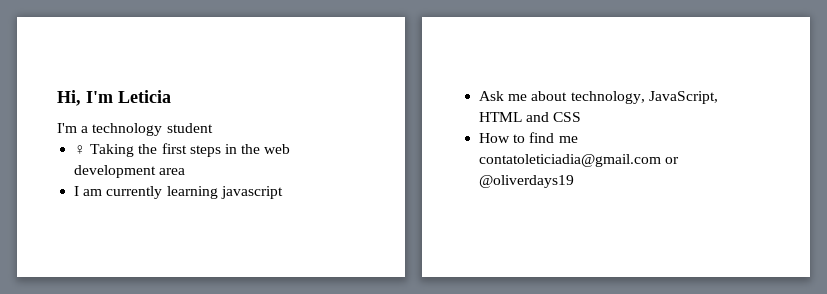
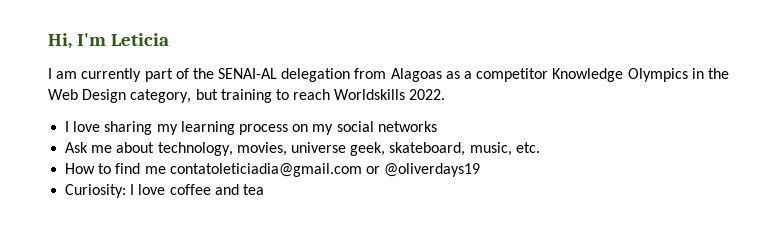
[57,123,213,136] [74,143,291,157] [74,165,186,178] [74,186,283,199] [479,91,718,104] [479,112,582,122] I'm a technology student // ♀ Taking the first steps in the web development area // I am currently learning javascript // Ask me about technology, JavaScript, HTML and CSS -> [48,68,729,82] [48,89,446,103] [65,121,437,135] [65,142,540,156] I am currently part of the SENAI-AL delegation from Alagoas as a competitor Knowledge Olympics in the Web Design category, but training to reach Worldskills 2022. // I love sharing my learning process on my social networks // Ask me about technology, movies, universe geek, skateboard, music, etc.
(575, 181) none -> [65,184,264,198] // Curiosity: I love coffee and tea

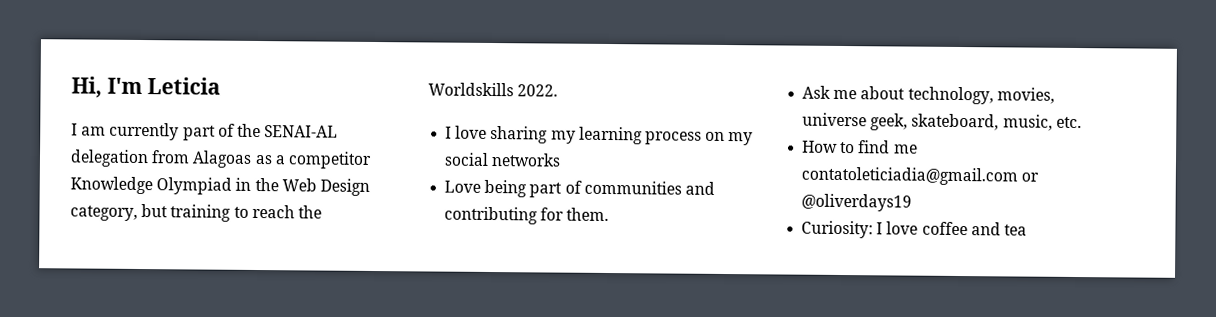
[627,68,688,82] Olympics -> [156,177,233,195] Olympiad
(331, 94) none -> [297,205,322,219] the
(437, 126) none -> [444,179,715,198] [444,206,610,225] // Love being part of communities and contributing for them.

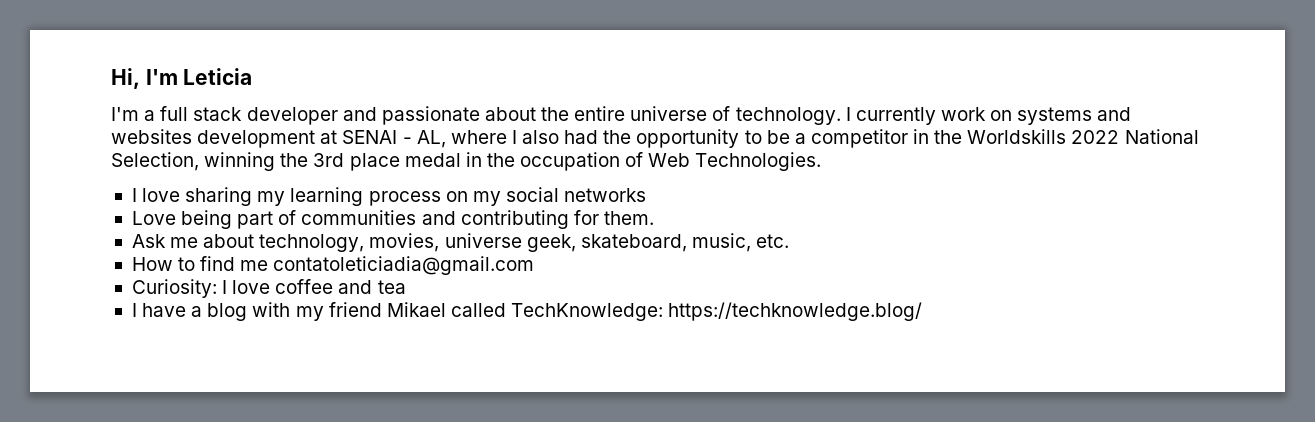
[71,122,339,141] [70,149,372,169] [70,176,370,196] [70,204,322,222] [428,82,559,97] I am currently part of the SENAI-AL delegation from Alagoas as a competitor Knowledge Olympiad in the Web Design category, but training to reach the Worldskills 2022. -> [111,106,1132,125] [111,129,1199,148] [111,152,822,171] I'm a full stack developer and passionate about the entire universe of technology. I currently work on systems and websites development at SENAI - AL, where I also had the opportunity to be a competitor in the Worldskills 2022 National Selection, winning the 3rd place medal in the occupation of Web Technologies.
[1021,172,1040,182] [801,193,913,212] or @oliverdays19 -> (535, 265) none
(1027, 230) none -> [131,302,923,321] // I have a blog with my friend Mikael called TechKnowledge: https://techknowledge.blog/

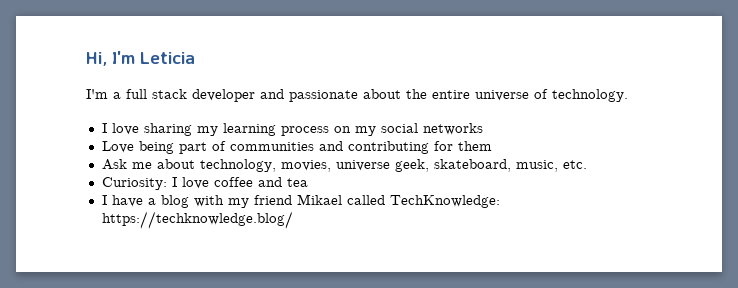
[845,107,1132,125] [111,129,1199,148] [111,152,822,171] I currently work on systems and websites development at SENAI - AL, where I also had the opportunity to be a competitor in the Worldskills 2022 National Selection, winning the 3rd place medal in the occupation of Web Technologies. -> (628, 95) none
[603,211,654,225] them. -> [457,141,492,151] them
[131,256,535,275] // How to find me contatoleticiadia@gmail.com -> (587, 164) none

